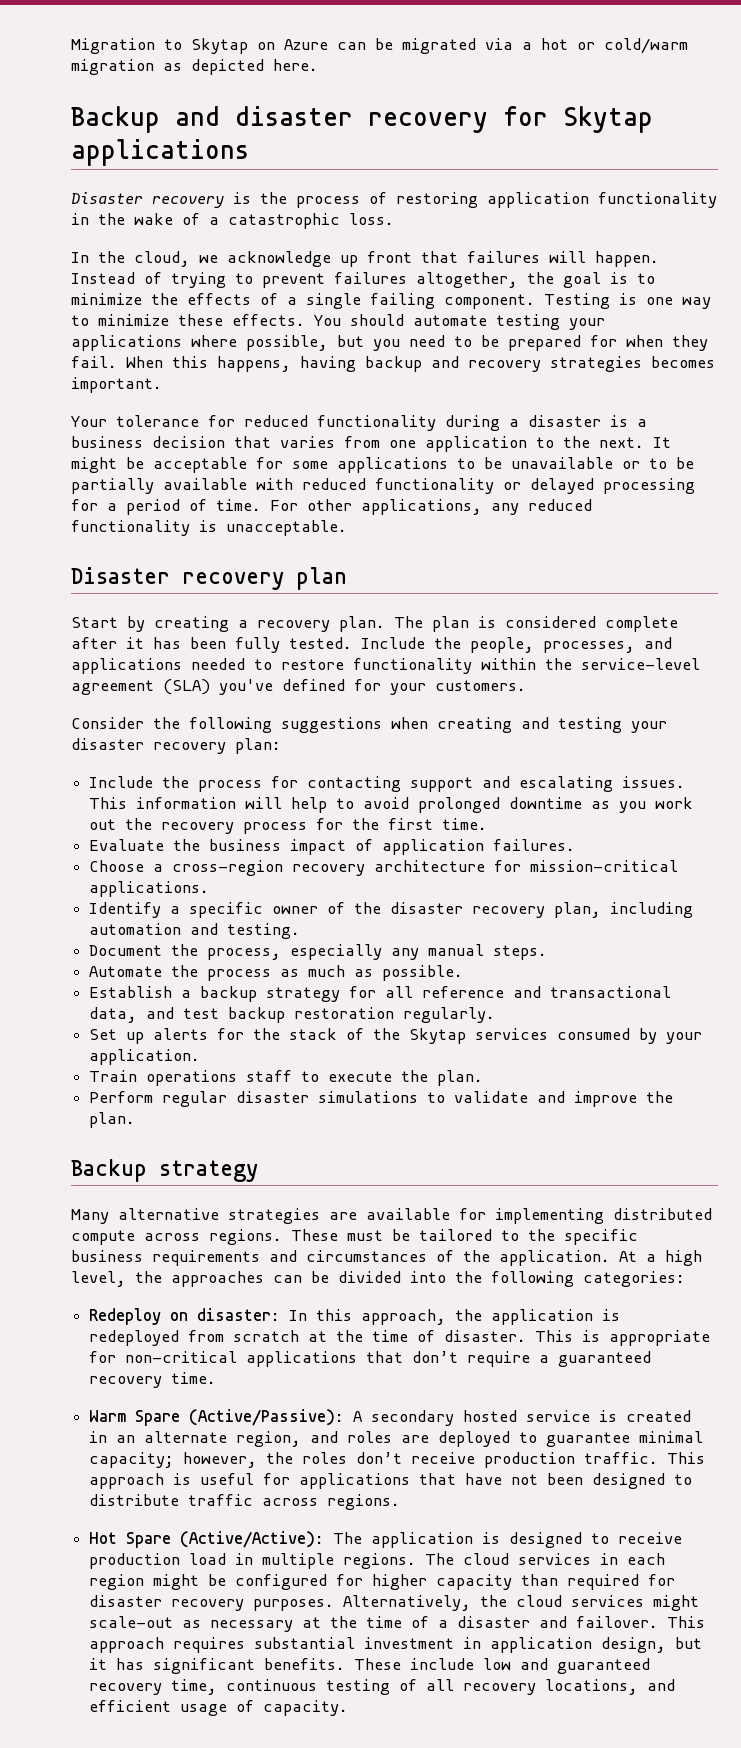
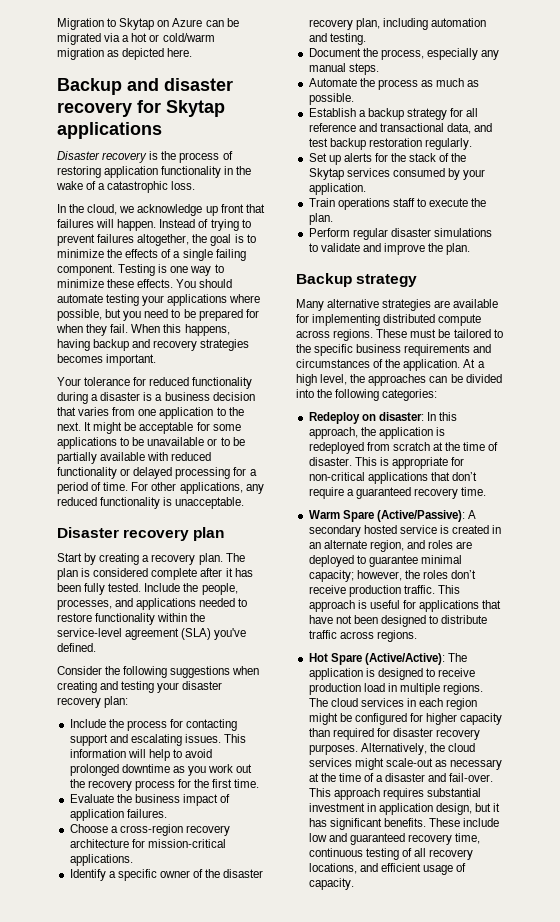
[282,679,526,695] defined for your customers. -> [57,643,96,652] defined.
[576,1616,659,1628] failover. -> [449,773,494,782] fail-over.

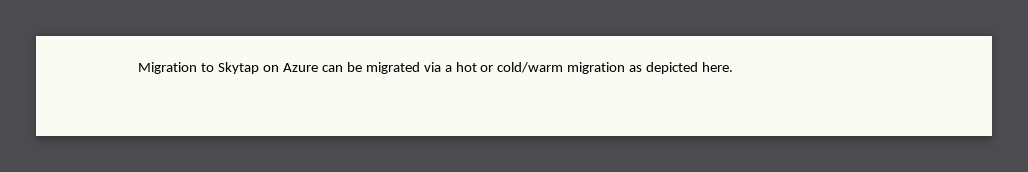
[57,78,233,95] [57,100,225,117] [57,122,162,139] [57,151,233,163] [57,166,252,178] [56,181,196,193] [57,204,265,216] [57,219,251,231] [57,234,256,246] [57,249,246,261] [57,264,224,276] [57,279,233,288] [57,294,261,306] [57,309,259,321] [56,324,230,336] [57,339,250,351] [57,354,157,366] [57,377,253,389] [57,392,255,404] [57,407,244,419] [57,422,241,434] [57,437,245,449] [57,452,212,464] [57,467,257,479] [57,482,264,494] [57,497,245,509] [57,527,225,541] [57,553,245,565] [57,568,253,580] [57,583,238,595] [57,598,248,610] [57,613,206,625] [57,628,247,640] [57,643,96,652] [57,666,260,678] [57,681,223,693] [57,696,129,708] [69,719,238,731] [69,734,247,746] [69,749,213,761] [69,764,253,776] [69,779,260,791] [69,794,231,806] [69,809,167,821] [69,824,230,836] [69,839,226,848] [69,854,133,866] [69,869,264,881] [308,18,486,30] [308,33,366,45] [308,48,500,60] [308,63,379,75] [308,78,480,90] [308,93,354,105] [308,108,479,120] [308,123,493,134] [308,138,472,150] [308,153,467,165] [308,168,486,180] [308,183,366,195] [308,198,487,210] [308,213,333,225] [308,228,492,240] [308,243,471,255] [296,273,418,287] [296,299,499,311] [296,314,482,326] [296,329,503,341] [296,344,492,356] [296,359,485,371] [296,374,502,386] [296,389,438,401] [308,412,458,424] [308,427,445,439] [308,442,499,454] [308,457,465,469] [308,472,477,484] [308,487,487,499] [308,510,476,522] [308,525,502,537] [308,540,473,552] [308,555,462,567] [308,570,477,582] [308,585,460,597] [308,600,502,612] [308,615,488,627] [308,630,417,642] [308,653,467,665] [308,668,476,680] [308,683,484,695] [308,698,478,710] [308,713,503,725] [308,728,481,740] [308,743,475,755] [308,758,503,770] [308,773,494,782] [308,788,481,800] [308,803,501,815] [308,818,500,830] [308,833,481,845] [308,848,474,860] [308,863,467,875] [308,878,354,890] // Backup and disaster recovery for Skytap applications // Disaster recovery is the process of restoring application functionality in the wake of a catastrophic loss. // In the cloud, we acknowledge up front that failures will happen. Instead of trying to prevent failures altogether, the goal is to minimize the effects of a single failing component. Testing is one way to minimize these effects. You should automate testing your applications where possible, but you need to be prepared for when they fail. When this happens, having backup and recovery strategies becomes important. // Your tolerance for reduced functionality during a disaster is a business decision that varies from one application to the next. It might be acceptable for some applications to be unavailable or to be partially available with reduced functionality or delayed processing for a period of time. For other applications, any reduced functionality is unacceptable. // Disaster recovery plan // Start by creating a recovery plan. The plan is considered complete after it has been fully tested. Include the people, processes, and applications needed to restore functionality within the service-level agreement (SLA) you've defined. // Consider the following suggestions when creating and testing your disaster recovery plan: // Include the process for contacting support and escalating issues. This information will help to avoid prolonged downtime as you work out the recovery process for the first time. // Evaluate the business impact of application failures. // Choose a cross-region recovery architecture for mission-critical applications. // Identify a specific owner of the disaster recovery plan, including automation and testing. // Document the process, especially any manual steps. // Automate the process as much as possible. // Establish a backup strategy for all reference and transactional data, and test backup restoration regularly. // Set up alerts for the stack of the Skytap services consumed by your application. // Train operations staff to execute the plan. // Perform regular disaster simulations to validate and improve the plan. // Backup strategy // Many alternative strategies are available for implementing distributed compute across regions. These must be tailored to the specific business requirements and circumstances of the application. At a high level, the approaches can be divided into the following categories: // Redeploy on disaster: In this approach, the application is redeployed from scratch at the time of disaster. This is appropriate for non-critical applications that don’t require a guaranteed recovery time. // Warm Spare (Active/Passive): A secondary hosted service is created in an alternate region, and roles are deployed to guarantee minimal capacity; however, the roles don’t receive production traffic. This approach is useful for applications that have not been designed to distribute traffic across regions. // Hot Spare (Active/Active): The application is designed to receive production load in multiple regions. The cloud services in each region might be configured for higher capacity than required for disaster recovery purposes. Alternatively, the cloud services might scale-out as necessary at the time of a disaster and fail-over. This approach requires substantial investment in application design, but it has significant benefits. These include low and guaranteed recovery time, continuous testing of all recovery locations, and efficient usage of capacity. -> (734, 67) none

